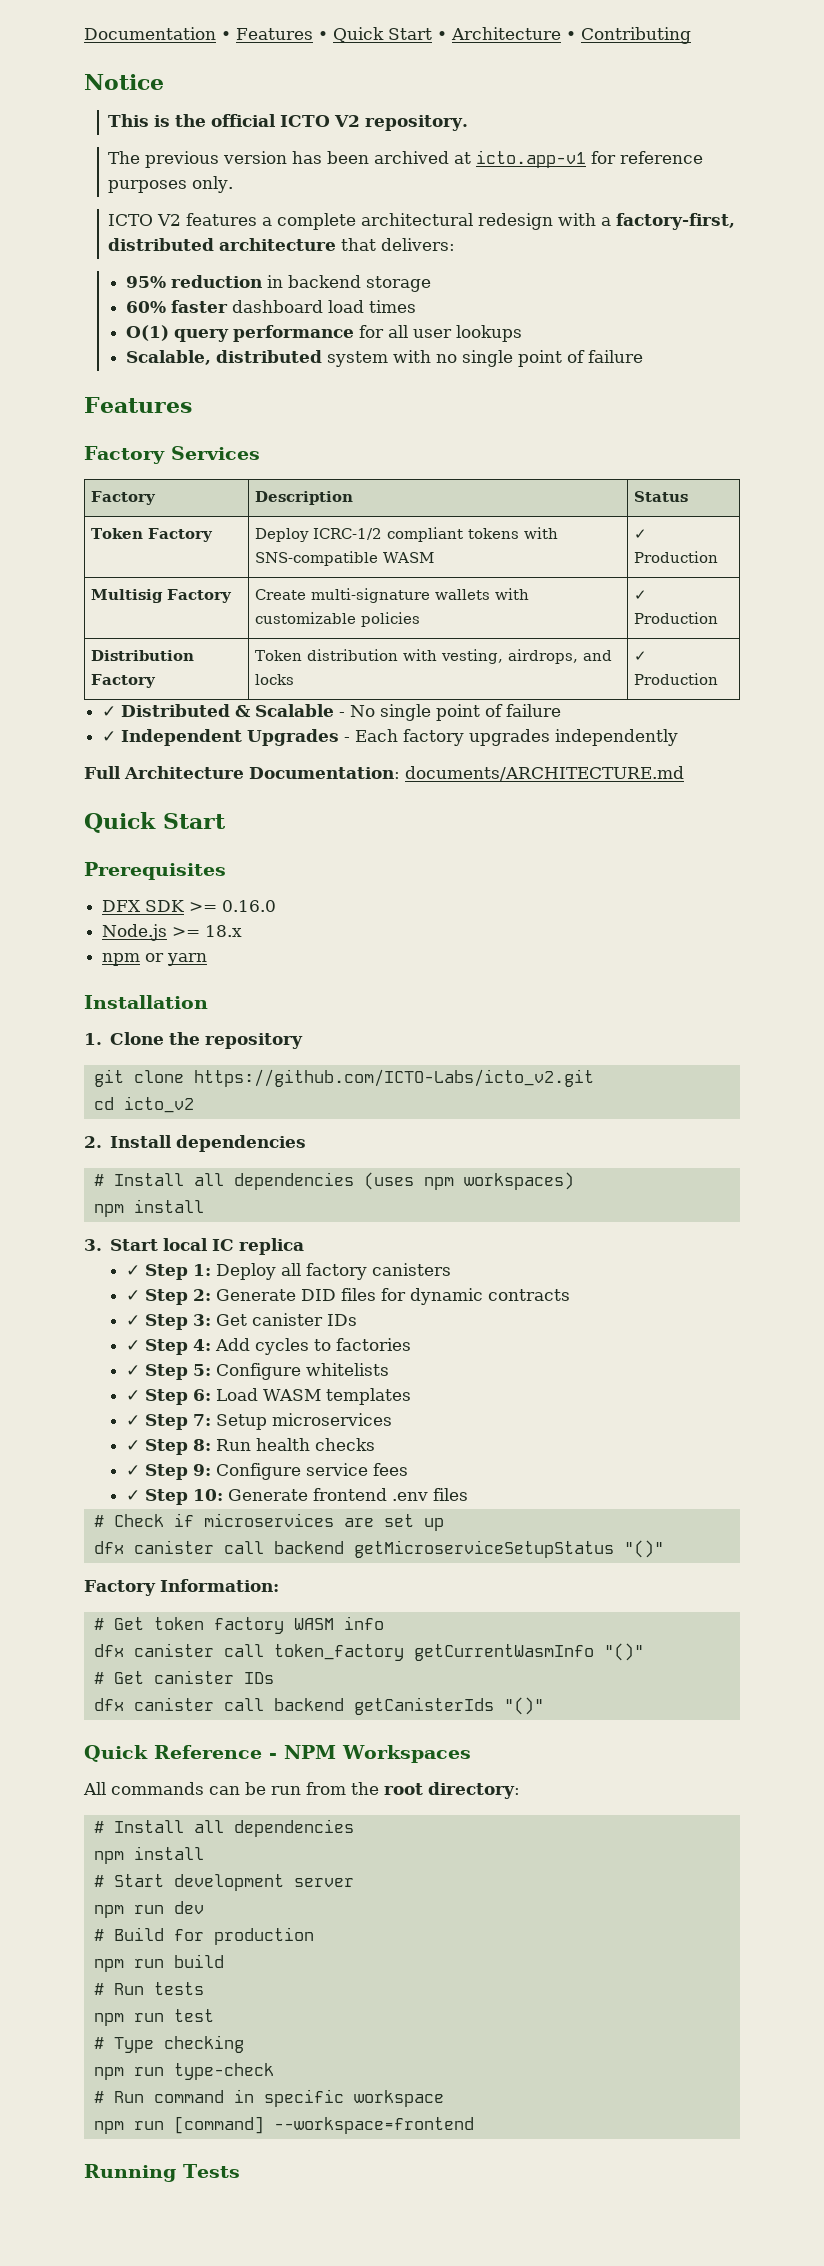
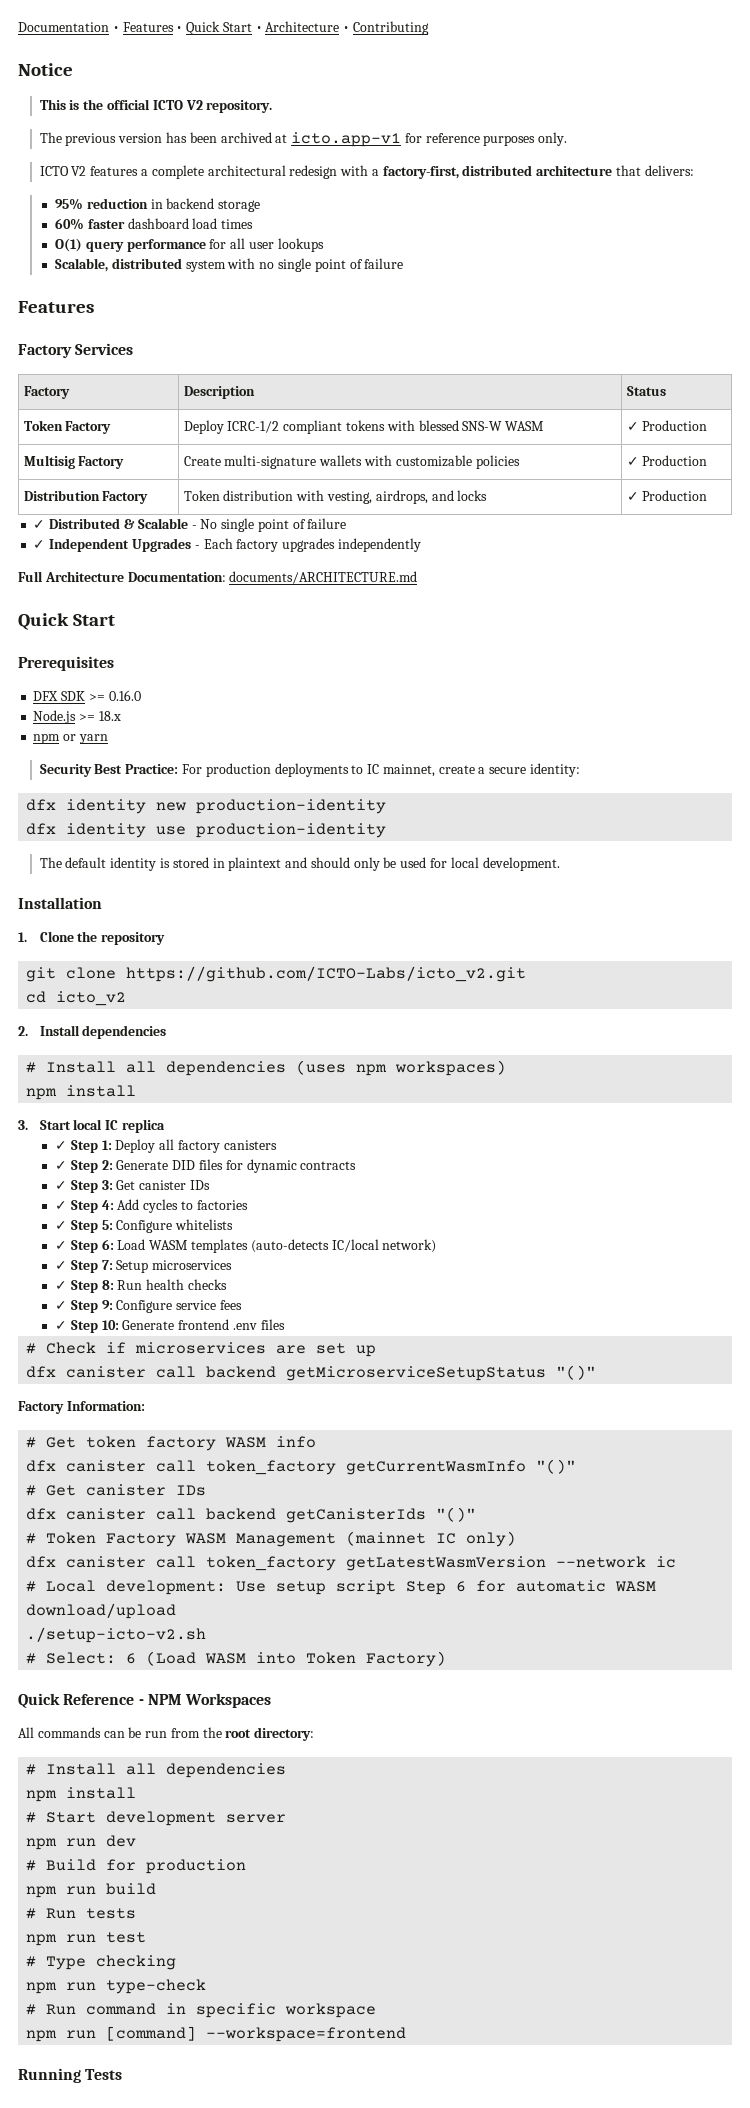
[255,551,379,566] SNS-compatible -> [418,420,503,431] blessed SNS-W
(208, 959) none -> [39,763,581,777] [26,799,387,814] [26,823,387,838] [39,857,560,871] // Security Best Practice: For production deployments to IC mainnet, create a secure identity: // dfx identity new production-identity // dfx identity use production-identity // The default identity is stored in plaintext and should only be used for local development.
(412, 1396) none -> [250,1239,437,1253] (auto-detects IC/local network)
(544, 1706) none -> [26,1531,517,1547] [26,1556,677,1571] [26,1580,657,1595] [26,1603,177,1619] [26,1627,207,1643] [26,1651,447,1667] // # Token Factory WASM Management (mainnet IC only) // dfx canister call token_factory getLatestWasmVersion --network ic // # Local development: Use setup script Step 6 for automatic WASM download/upload // ./setup-icto-v2.sh // # Select: 6 (Load WASM into Token Factory)

